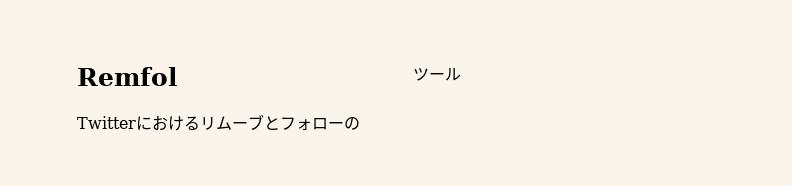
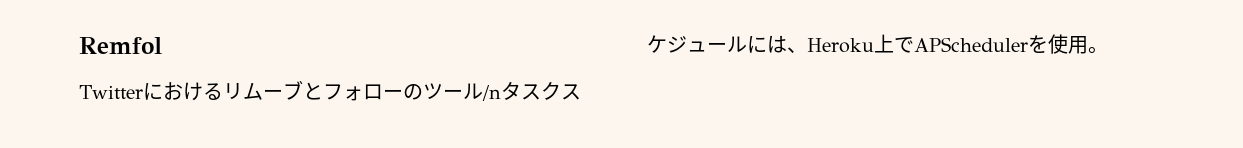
(461, 74) none -> [481,81,581,101] [647,34,1108,54] /nタスクスケジュールには、Heroku上でAPSchedulerを使用。

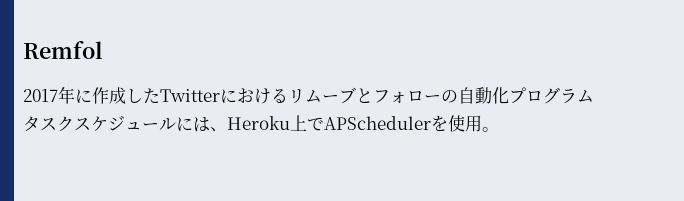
(162, 45) none -> [23,86,160,104] 2017年に作成した
[422,83,501,101] ツール/n -> [458,87,594,104] 自動化プログラム //

